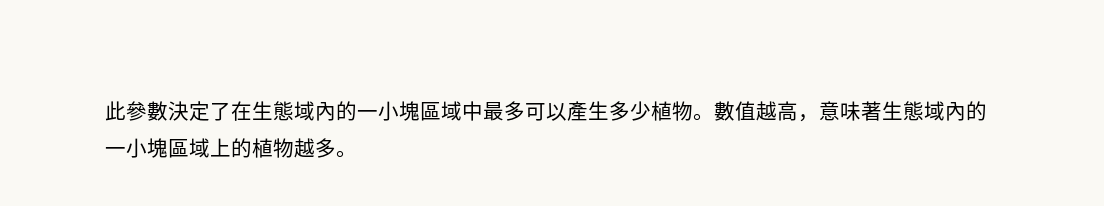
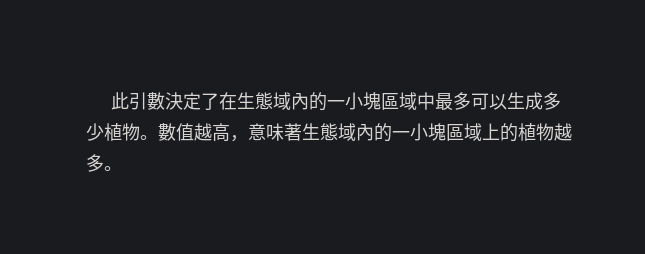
[126,101,147,121] 參 -> [128,92,147,110] 引
[567,101,609,121] 產生 -> [506,92,543,110] 生成

